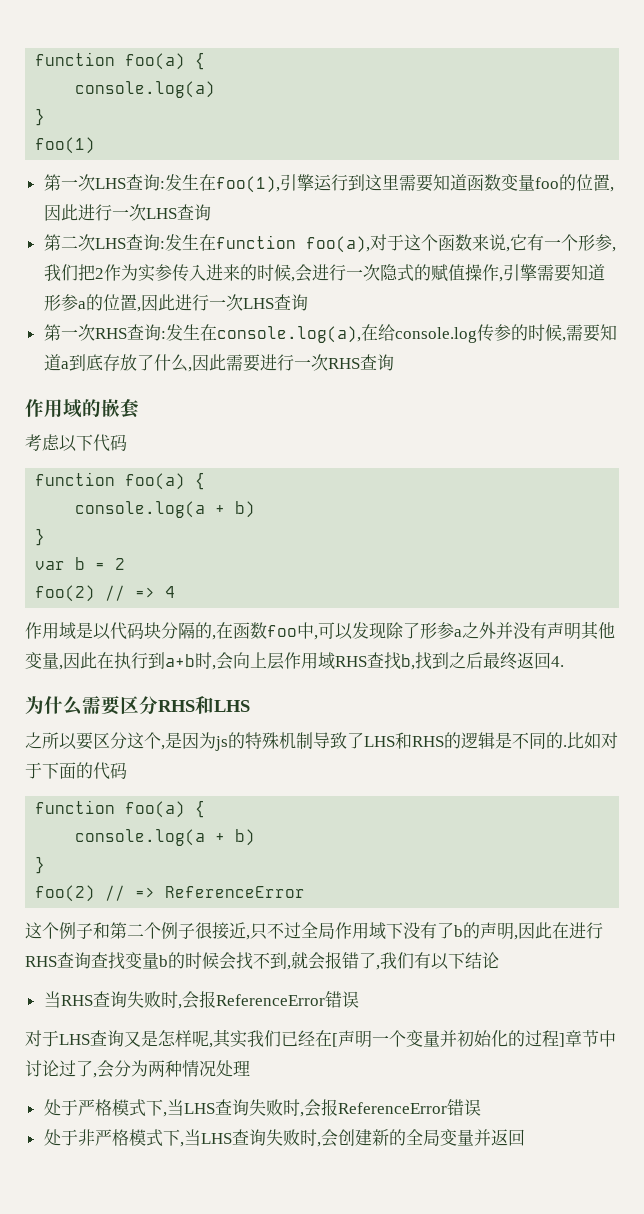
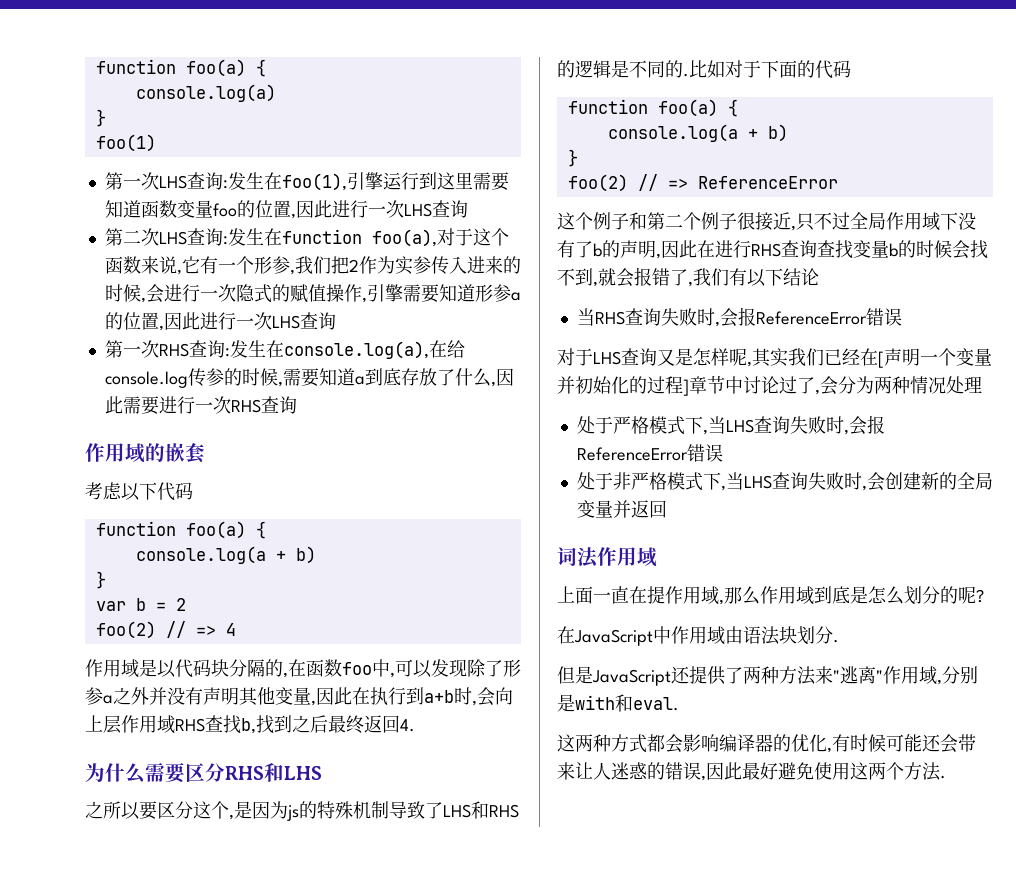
(525, 1137) none -> [557,547,657,568] [557,586,984,605] [557,626,839,646] [557,666,978,686] [557,694,679,712] [557,734,976,753] [557,762,946,781] // 词法作用域 // 上面一直在提作用域,那么作用域到底是怎么划分的呢? // 在JavaScript中作用域由语法块划分. // 但是JavaScript还提供了两种方法来"逃离"作用域,分别是with和eval. // 这两种方式都会影响编译器的优化,有时候可能还会带来让人迷惑的错误,因此最好避免使用这两个方法.

